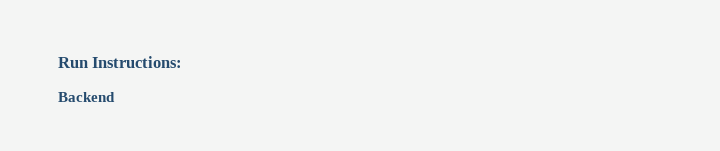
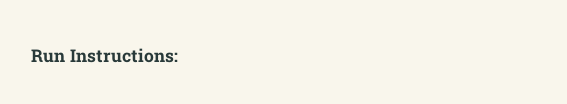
[58,92,115,102] // Backend -> (178, 55) none

